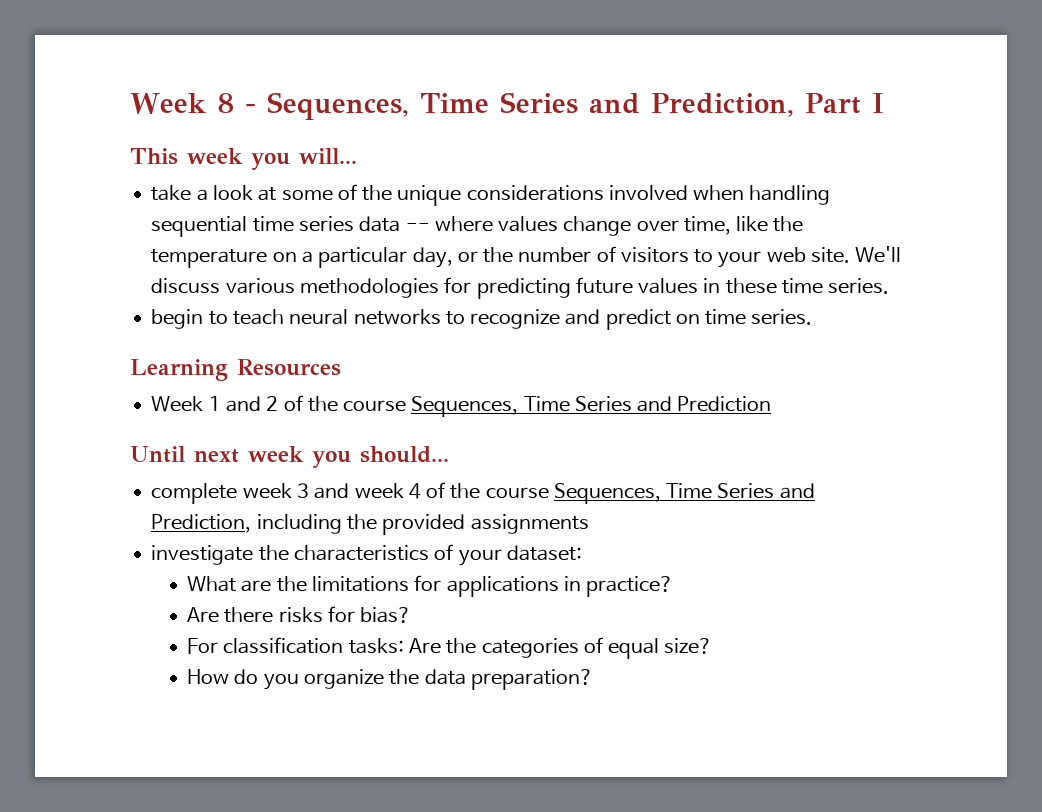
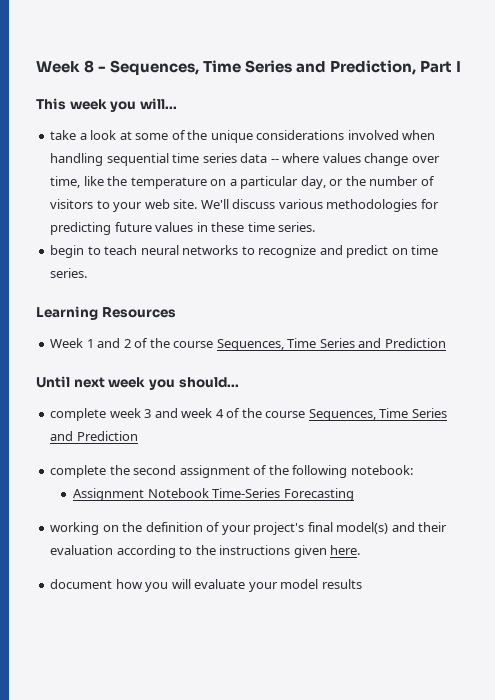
[151,514,589,535] [151,544,582,566] [187,575,674,597] [187,606,412,623] [187,637,713,659] [187,669,593,690] Prediction, including the provided assignments // investigate the characteristics of your dataset: // What are the limitations for applications in practice? // Are there risks for bias? // For classification tasks: Are the categories of equal size? // How do you organize the data preparation? -> [76,431,138,441] [50,465,413,478] [73,488,354,501] [50,522,448,535] [50,545,361,558] [50,579,362,592] Prediction // complete the second assignment of the following notebook: // Assignment Notebook Time-Series Forecasting // working on the definition of your project's final model(s) and their evaluation according to the instructions given here. // document how you will evaluate your model results

